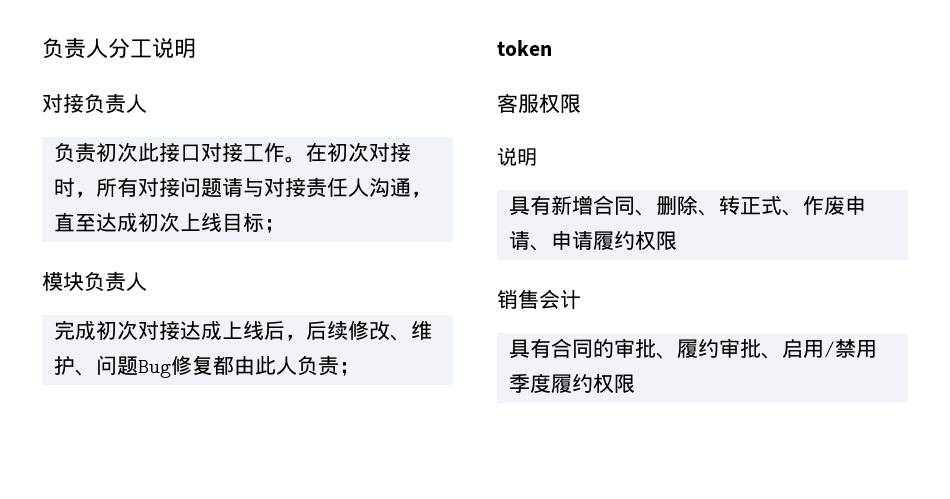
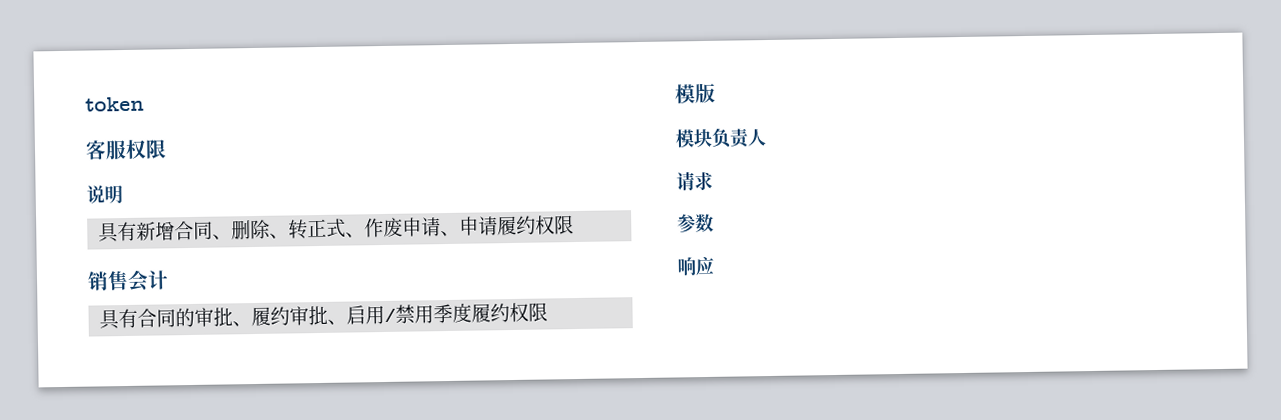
[42,38,196,59] [42,93,147,114] [53,142,411,163] [53,177,432,198] [53,212,285,233] [42,271,147,292] [53,320,432,341] [53,355,360,378] 负责人分工说明 // 对接负责人 // 负责初次此接口对接工作。在初次对接时，所有对接问题请与对接责任人沟通，直至达成初次上线目标； // 模块负责人 // 完成初次对接达成上线后，后续修改、维护、问题Bug修复都由此人负责； // -> (85, 104) none
(635, 383) none -> [675,82,716,104] [675,127,767,149] [676,171,713,192] [677,213,714,233] [677,256,715,277] // 模版 // 模块负责人 // 请求 // 参数 // 响应

